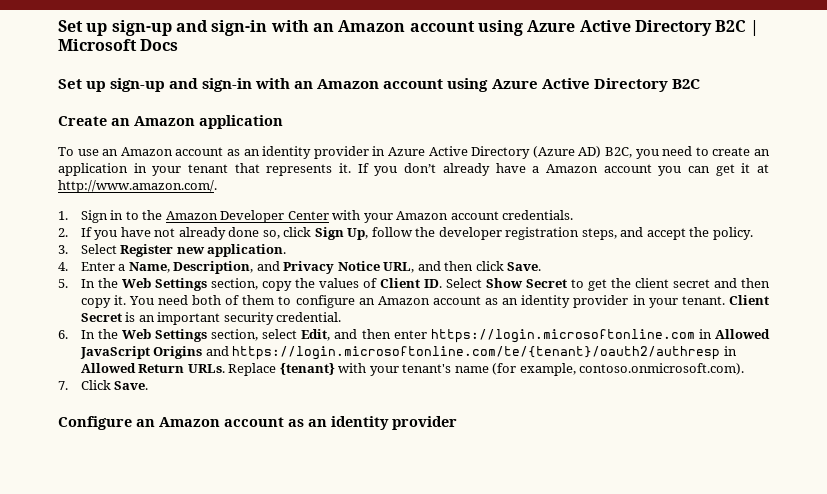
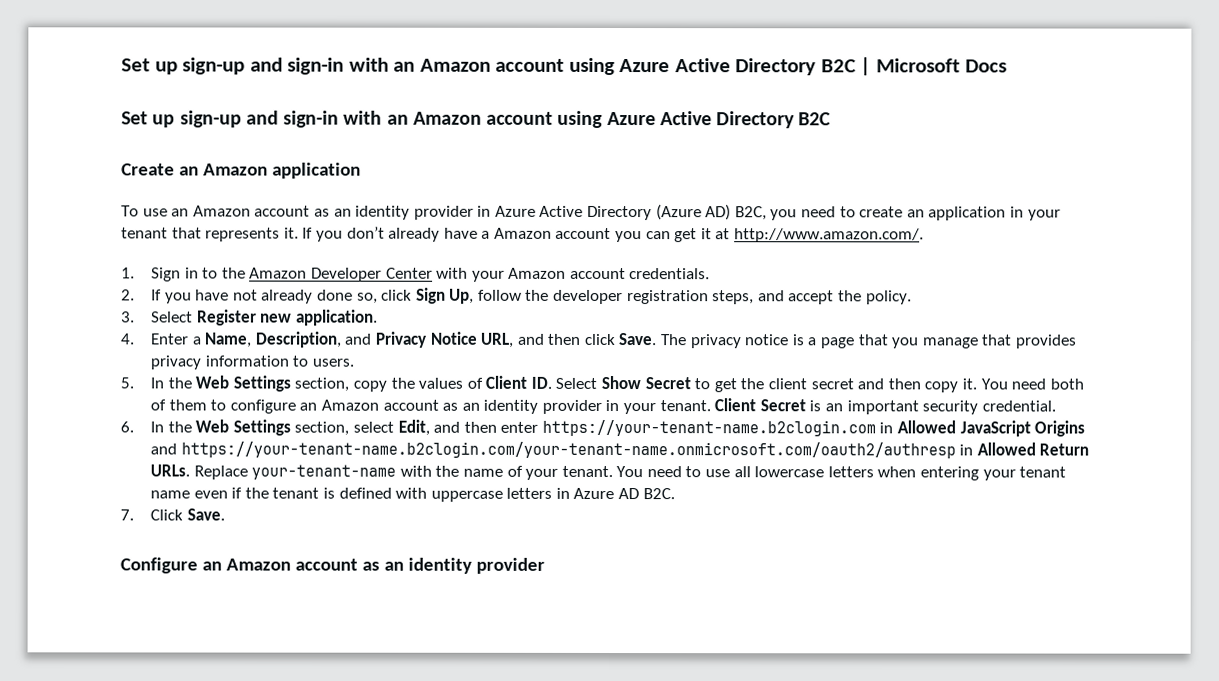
(542, 266) none -> [660,334,1077,349] [149,355,354,370] The privacy notice is a page that you manage that provides privacy information to users.
[430,329,695,343] https://login.microsoftonline.com -> [541,419,876,437] https://your-tenant-name.b2clogin.com
[232,346,721,360] https://login.microsoftonline.com/te/{tenant}/oauth2/authresp -> [180,441,956,459] https://your-tenant-name.b2clogin.com/your-tenant-name.onmicrosoft.com/oauth2/authresp
[279,363,745,376] {tenant} with your tenant's name (for example, contoso.onmicrosoft.com). -> [251,464,1067,481] [149,487,675,502] your-tenant-name with the name of your tenant. You need to use all lowercase letters when entering your tenant name even if the tenant is defined with uppercase letters in Azure AD B2C.

